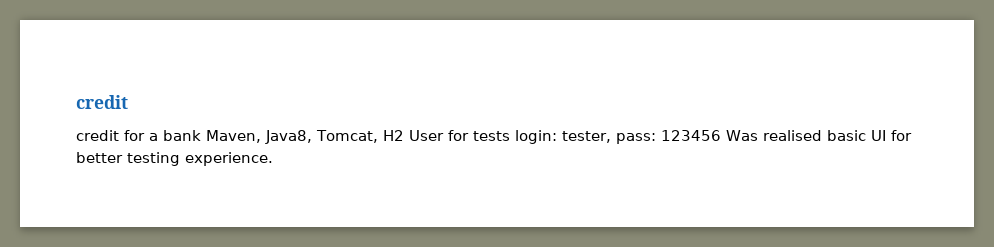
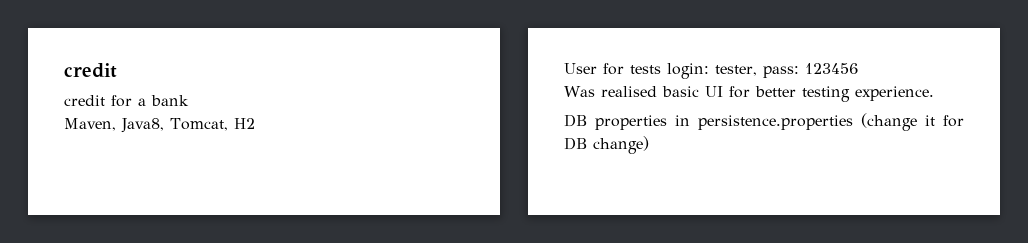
(201, 135) none -> (189, 100) //
(404, 135) none -> (255, 123) //
(721, 135) none -> (858, 68) //
(273, 159) none -> [564,113,964,131] [564,136,649,154] // DB properties in persistence.properties (change it for DB change)

